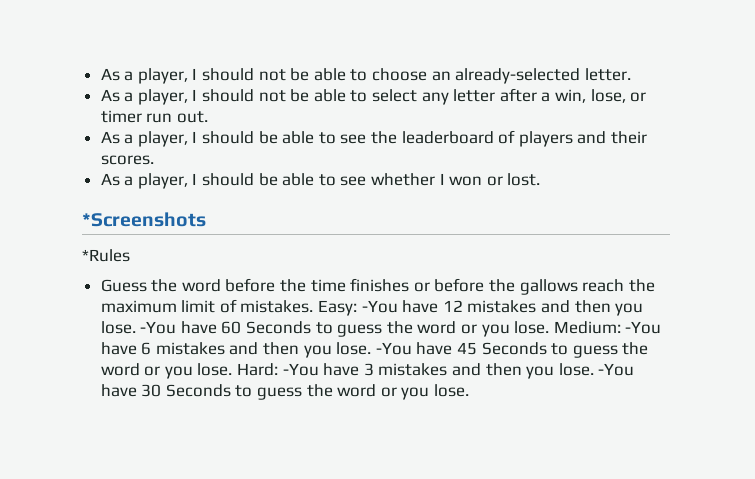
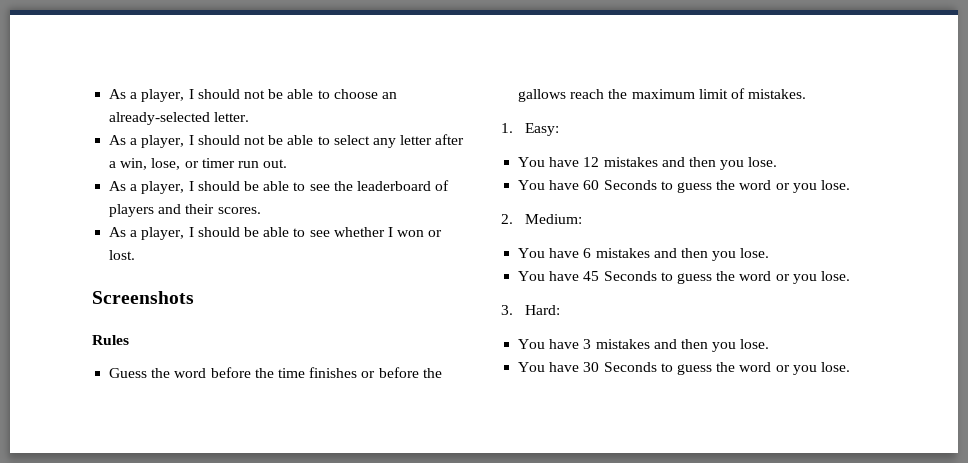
[82,212,206,227] [82,249,130,262] *Screenshots // *Rules -> [92,291,194,304] [92,335,129,345] Screenshots // Rules
(314, 306) none -> [501,123,513,133] // 1.
[361,300,398,313] -You -> [518,157,546,167] // You
[140,321,177,334] -You -> [518,180,546,190] // You
(550, 327) none -> [501,214,513,224] // 2.
[625,321,662,334] -You -> [518,248,546,258] // You
[375,342,412,355] -You -> [518,271,546,281] // You
(233, 369) none -> [501,305,513,315] // 3.
[282,363,319,376] -You -> [518,339,546,349] // You
[598,363,635,376] -You -> [518,362,546,372] // You

